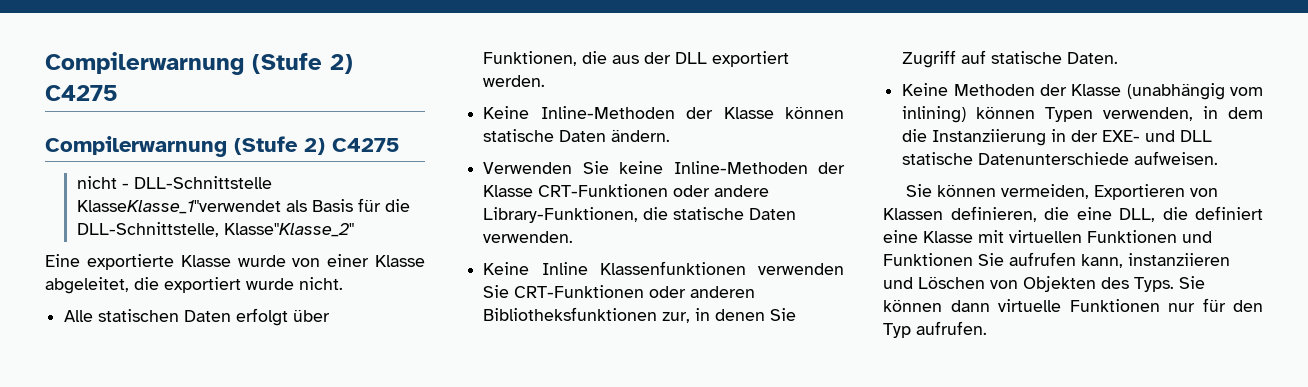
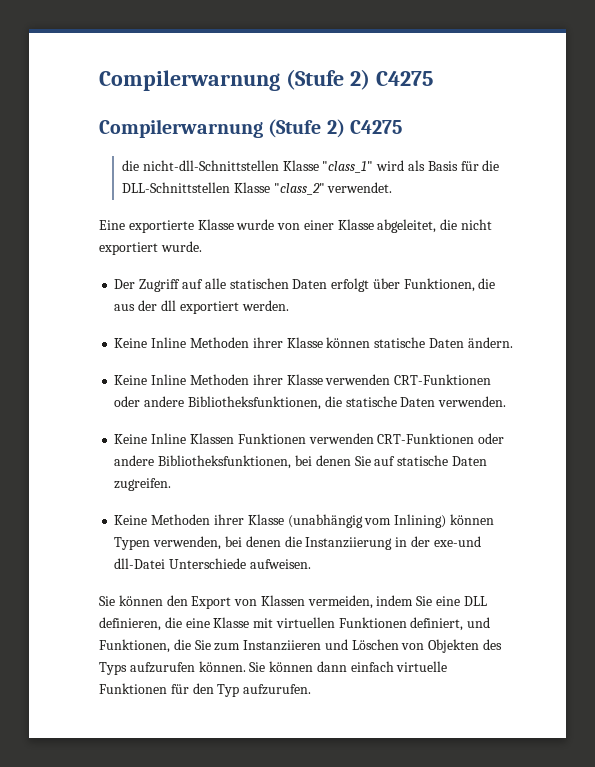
[76,176,272,189] [76,198,410,214] [76,222,354,237] nicht - DLL-Schnittstelle KlasseKlasse_1"verwendet als Basis für die DLL-Schnittstelle, Klasse"Klasse_2" -> [122,160,500,173] [122,182,393,195] die nicht-dll-Schnittstellen Klasse "class_1" wird als Basis für die DLL-Schnittstellen Klasse "class_2" verwendet.
[164,277,343,293] [64,310,94,322] exportiert wurde nicht. // Alle -> [461,219,493,230] [99,241,202,255] [114,278,226,292] nicht exportiert wurde. // Der Zugriff auf alle
[675,52,708,64] DLL -> [160,300,176,311] dll
[540,106,714,119] Inline-Methoden der -> [151,337,283,348] Inline Methoden ihrer
[483,161,845,174] [483,184,770,197] [483,207,639,223] Verwenden Sie keine Inline-Methoden der Klasse CRT-Funktionen oder andere Library-Funktionen, -> [114,374,492,385] [114,396,321,410] Keine Inline Methoden ihrer Klasse verwenden CRT-Funktionen oder andere Bibliotheksfunktionen,
[599,261,844,275] [483,285,756,298] [483,307,711,323] Klassenfunktionen verwenden Sie CRT-Funktionen oder anderen Bibliotheksfunktionen zur, in -> [189,433,505,444] [114,455,312,469] Klassen Funktionen verwenden CRT-Funktionen oder andere Bibliotheksfunktionen, bei
[902,50,957,68] Zugriff -> (371, 461) none
[1067,52,1119,64] Daten. -> [451,456,487,466] [114,478,172,491] Daten zugreifen.
[1039,84,1067,96] der -> [213,514,244,525] ihrer
[902,106,967,123] inlining) -> [394,514,447,528] Inlining)
[1203,106,1263,119] in dem -> [224,536,281,547] bei denen
[1102,130,1213,142] [902,151,1219,165] [906,184,1219,200] [883,206,1263,222] [883,230,1212,243] [883,252,1230,268] EXE- und DLL statische Datenunterschiede aufweisen. // Sie können vermeiden, Exportieren von Klassen definieren, die eine DLL, die definiert eine Klasse mit virtuellen Funktionen und Funktionen Sie aufrufen kann, instanziieren -> [433,536,481,547] [114,558,311,569] [99,595,487,609] [99,617,491,631] [99,639,322,653] exe-und dll-Datei Unterschiede aufweisen. // Sie können den Export von Klassen vermeiden, indem Sie eine DLL definieren, die eine Klasse mit virtuellen Funktionen definiert, und Funktionen, die Sie zum Instanziieren
[1134,277,1174,292] Typs. -> [99,661,246,675] Typs aufzurufen können.
(990, 306) none -> [350,661,394,672] einfach
[1168,303,1195,312] nur -> (167, 688) none
[916,321,987,335] aufrufen. -> [243,684,312,695] aufzurufen.

